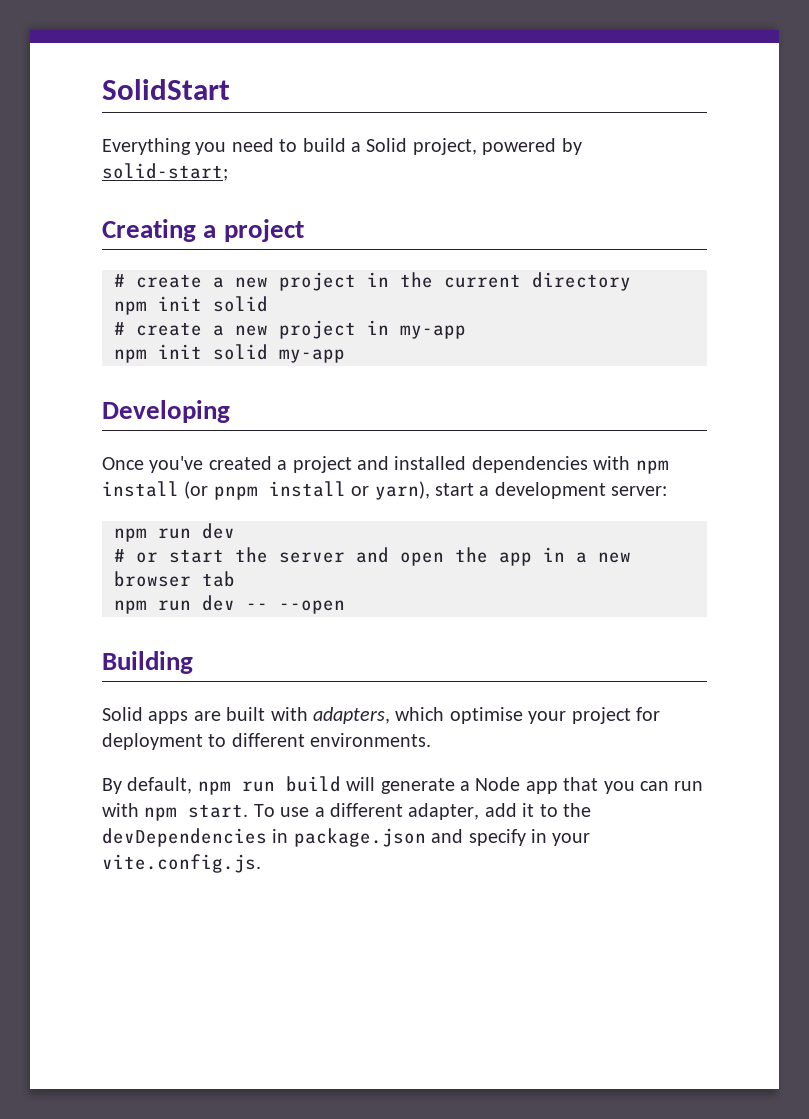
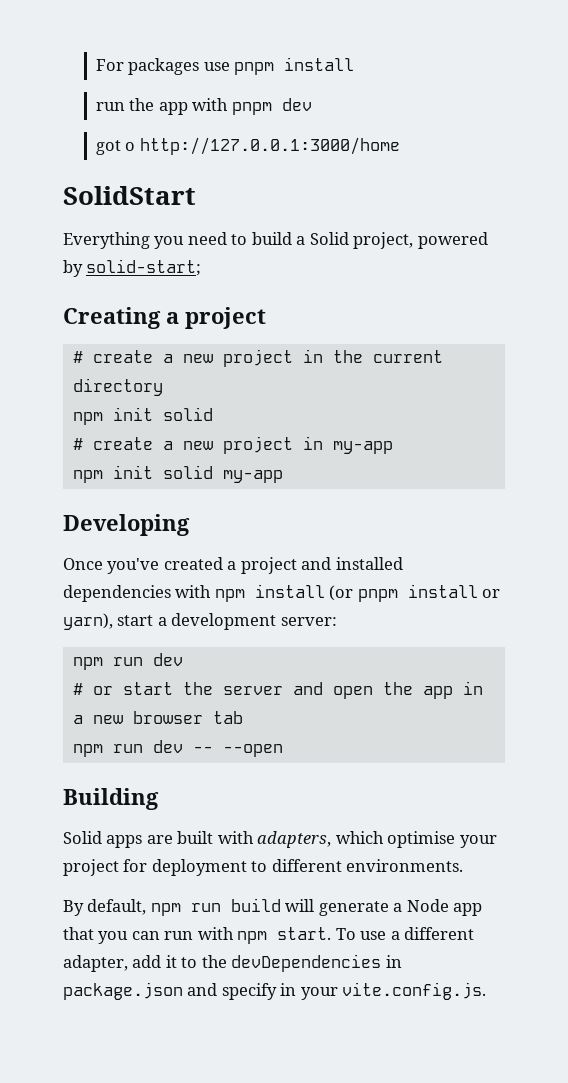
(102, 89) none -> [95,57,355,75] [95,98,312,115] [95,137,400,155] For packages use pnpm install // run the app with pnpm dev // got o http://127.0.0.1:3000/home //

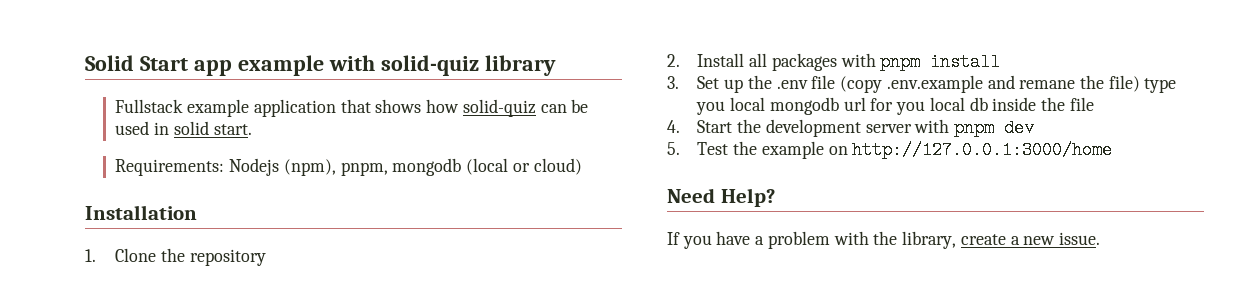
[95,57,355,75] [95,98,312,115] [95,137,400,155] [63,186,196,205] [63,232,488,249] [63,259,202,277] [63,307,266,329] [72,349,443,367] [72,378,163,396] [72,407,213,425] [72,436,393,454] [72,465,283,483] [63,514,190,536] [63,557,403,574] [63,584,501,602] [63,613,337,630] [72,653,183,670] [72,681,483,699] [72,711,243,724] [72,740,283,757] [63,788,159,810] [63,831,497,848] [63,859,464,876] [63,898,483,916] [63,927,475,944] [63,954,402,972] [63,982,487,1000] For packages use pnpm install // run the app with pnpm dev // got o http://127.0.0.1:3000/home // SolidStart // Everything you need to build a Solid project, powered by solid-start; // Creating a project // # create a new project in the current directory // npm init solid // # create a new project in my-app // npm init solid my-app // Developing // Once you've created a project and installed dependencies with npm install (or pnpm install or yarn), start a development server: // npm run dev // # or start the server and open the app in a new browser tab // npm run dev -- --open // Building // Solid apps are built with adapters, which optimise your project for deployment to different environments. // By default, npm run build will generate a Node app that you can run with npm start. To use a different adapter, add it to the devDependencies in package.json and specify in your vite.config.js. -> [85,55,556,76] [115,99,589,117] [115,121,252,135] [115,158,582,176] [85,205,197,220] [85,248,266,266] [667,53,1001,71] [667,75,1177,93] [696,97,1094,115] [667,119,1035,137] [667,141,1113,159] [667,188,775,207] [667,231,1100,249] Solid Start app example with solid-quiz library // Fullstack example application that shows how solid-quiz can be used in solid start. // Requirements: Nodejs (npm), pnpm, mongodb (local or cloud) // Installation // 1. Clone the repository // 2. Install all packages with pnpm install // 3. Set up the .env file (copy .env.example and remane the file) type you local mongodb url for you local db inside the file // 4. Start the development server with pnpm dev // 5. Test the example on http://127.0.0.1:3000/home // Need Help? // If you have a problem with the library, create a new issue.

